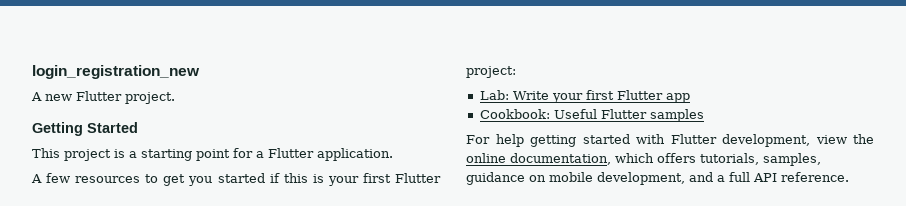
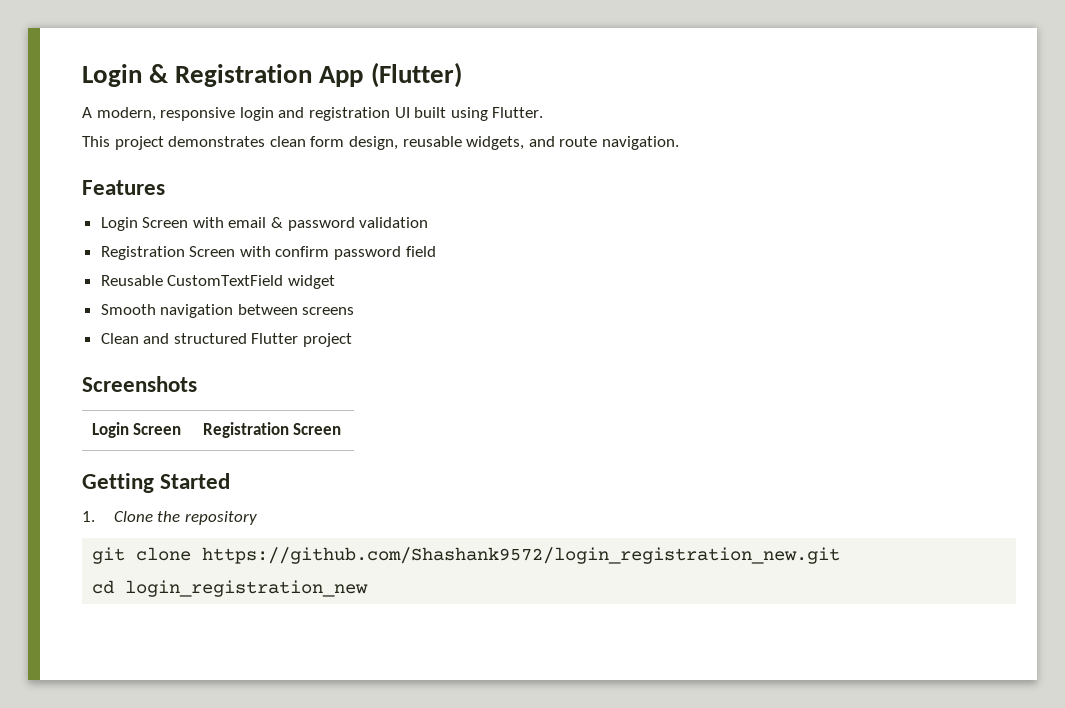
[32,65,200,79] [31,91,175,104] [32,122,138,136] [32,148,393,161] [31,173,441,186] [466,66,516,78] [479,90,690,103] [479,109,704,122] [466,134,874,147] [466,153,821,166] [466,172,849,185] login_registration_new // A new Flutter project. // Getting Started // This project is a starting point for a Flutter application. // A few resources to get you started if this is your first Flutter project: // Lab: Write your first Flutter app // Cookbook: Useful Flutter samples // For help getting started with Flutter development, view the online documentation, which offers tutorials, samples, guidance on mobile development, and a full API reference. -> [82,62,462,88] [82,107,544,121] [82,136,679,150] [82,180,165,195] [100,217,429,231] [100,246,436,260] [100,275,335,289] [100,304,355,318] [100,333,353,347] [82,376,197,392] [91,422,182,438] [202,422,342,438] [82,473,231,493] [82,511,257,525] [92,547,841,564] [92,580,369,597] Login & Registration App (Flutter) // A modern, responsive login and registration UI built using Flutter. // This project demonstrates clean form design, reusable widgets, and route navigation. // Features // Login Screen with email & password validation // Registration Screen with confirm password field // Reusable CustomTextField widget // Smooth navigation between screens // Clean and structured Flutter project // Screenshots // Login Screen | Registration Screen // Getting Started // 1. Clone the repository // git clone https://github.com/Shashank9572/login_registration_new.git // cd login_registration_new

